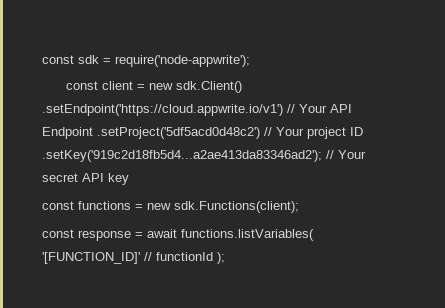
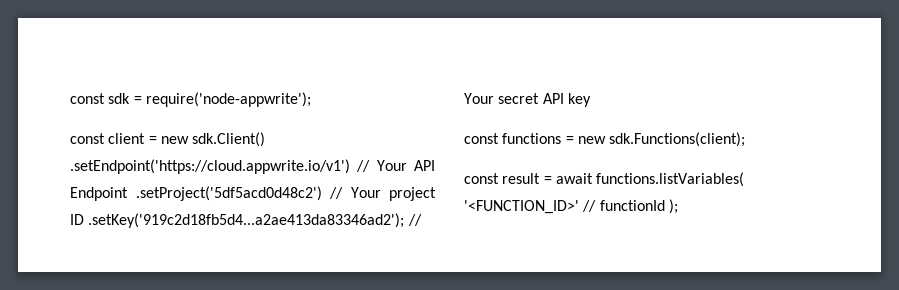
[78,230,131,241] response -> [502,173,541,184] result
[42,252,140,264] '[FUNCTION_ID]' -> [464,200,579,214] '<FUNCTION_ID>'

